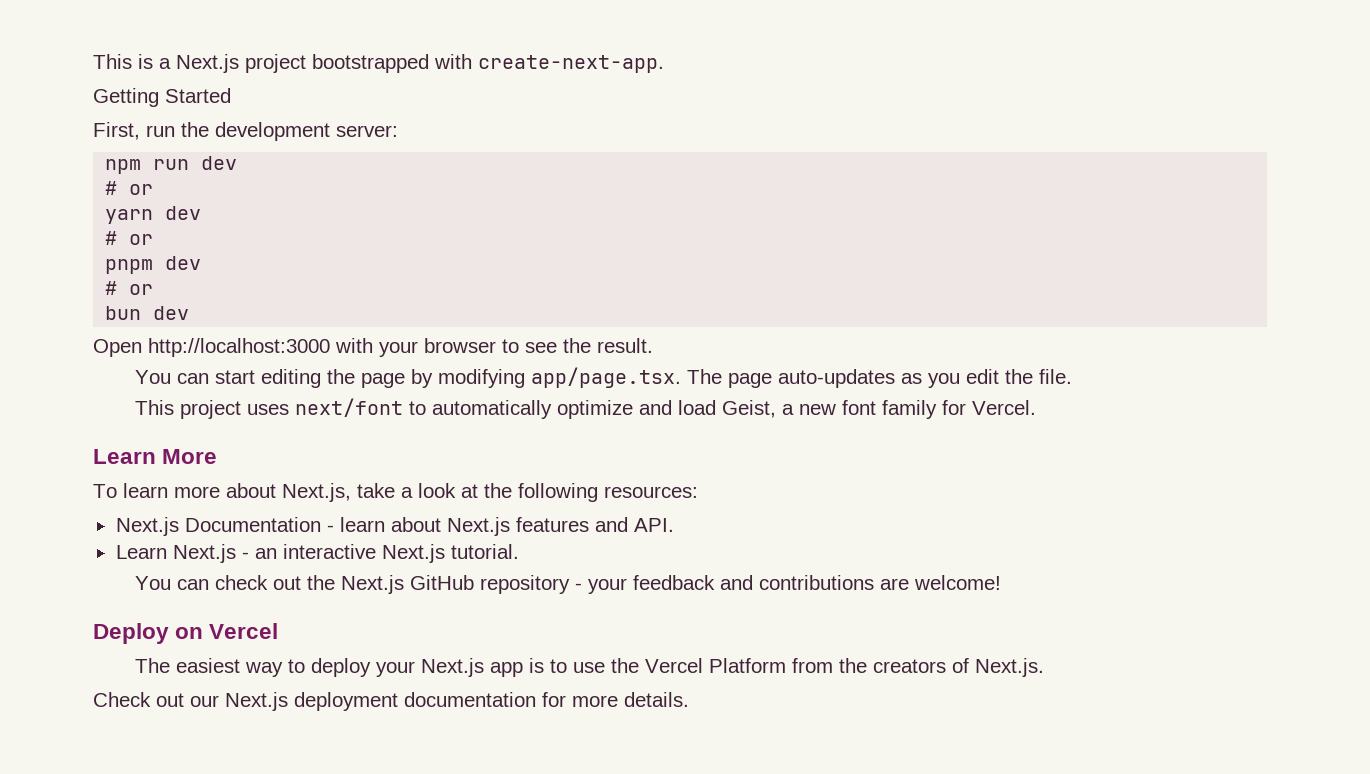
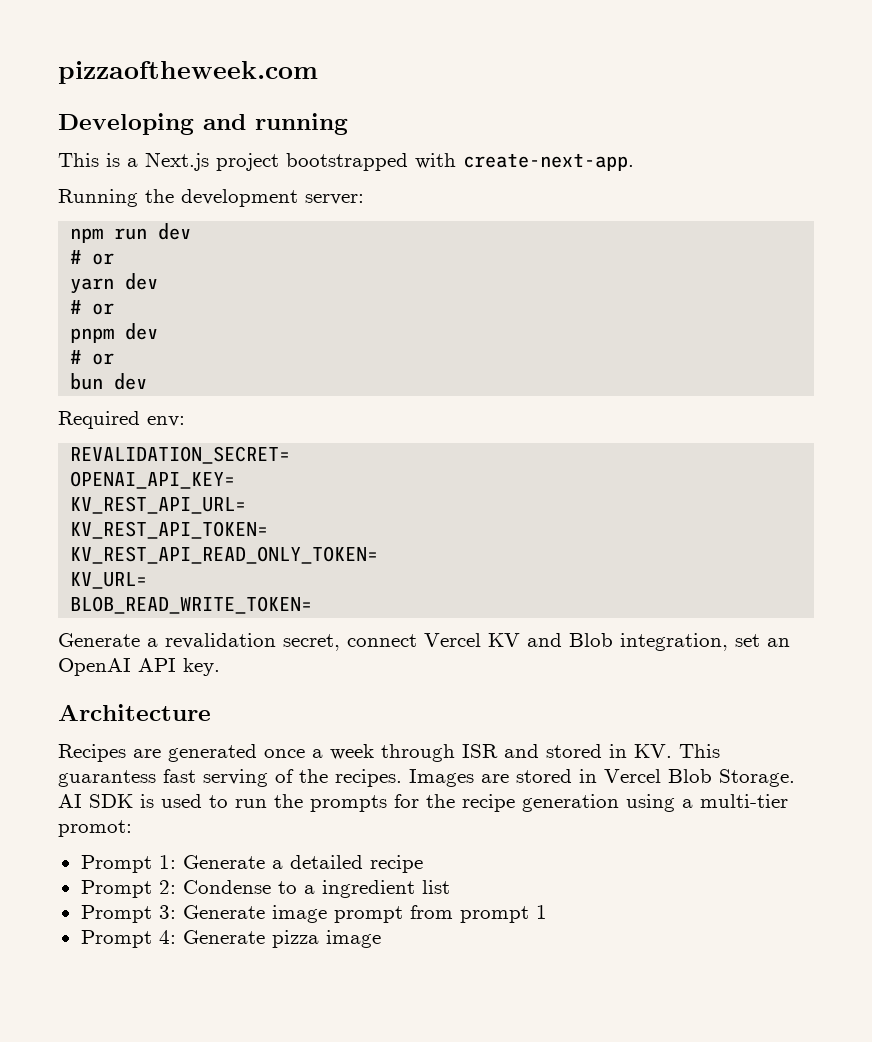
(93, 61) none -> [58,61,318,84] [58,113,348,135] pizzaoftheweek.com // Developing and running //
[93,88,231,107] [93,122,175,140] Getting Started // First, run -> [58,189,138,207] Running
[93,338,653,357] [134,367,1072,388] [134,398,1036,419] [93,449,218,464] [93,483,698,502] [115,517,674,536] [115,544,519,563] [134,575,1001,594] [93,623,279,644] [134,658,1044,677] [93,692,689,711] Open http://localhost:3000 with your browser to see the result. // You can start editing the page by modifying app/page.tsx. The page auto-updates as you edit the file. // This project uses next/font to automatically optimize and load Geist, a new font family for Vercel. // Learn More // To learn more about Next.js, take a look at the following resources: // Next.js Documentation - learn about Next.js features and API. // Learn Next.js - an interactive Next.js tutorial. // You can check out the Next.js GitHub repository - your feedback and contributions are welcome! // Deploy on Vercel // The easiest way to deploy your Next.js app is to use the Vercel Platform from the creators of Next.js. // Check out our Next.js deployment documentation for more details. -> [58,411,185,429] [70,446,291,464] [70,471,236,489] [70,496,247,514] [70,521,269,539] [70,546,379,564] [70,572,148,589] [70,596,313,614] [58,633,790,651] [58,658,220,676] [58,704,211,721] [58,744,720,762] [58,769,795,787] [58,794,788,812] [58,820,132,837] [80,855,423,873] [80,880,450,898] [80,905,547,923] [80,930,381,948] Required env: // REVALIDATION_SECRET= // OPENAI_API_KEY= // KV_REST_API_URL= // KV_REST_API_TOKEN= // KV_REST_API_READ_ONLY_TOKEN= // KV_URL= // BLOB_READ_WRITE_TOKEN= // Generate a revalidation secret, connect Vercel KV and Blob integration, set an OpenAI API key. // Architecture // Recipes are generated once a week through ISR and stored in KV. This guarantess fast serving of the recipes. Images are stored in Vercel Blob Storage. AI SDK is used to run the prompts for the recipe generation using a multi-tier promot: // Prompt 1: Generate a detailed recipe // Prompt 2: Condense to a ingredient list // Prompt 3: Generate image prompt from prompt 1 // Prompt 4: Generate pizza image

